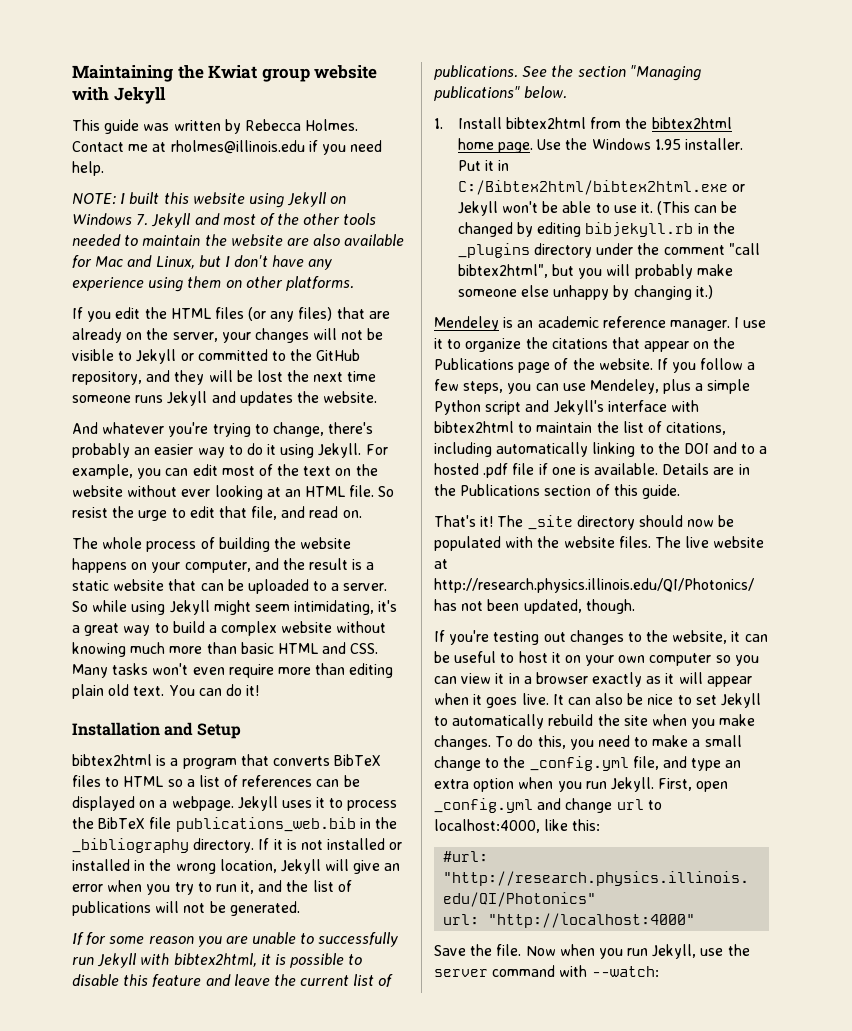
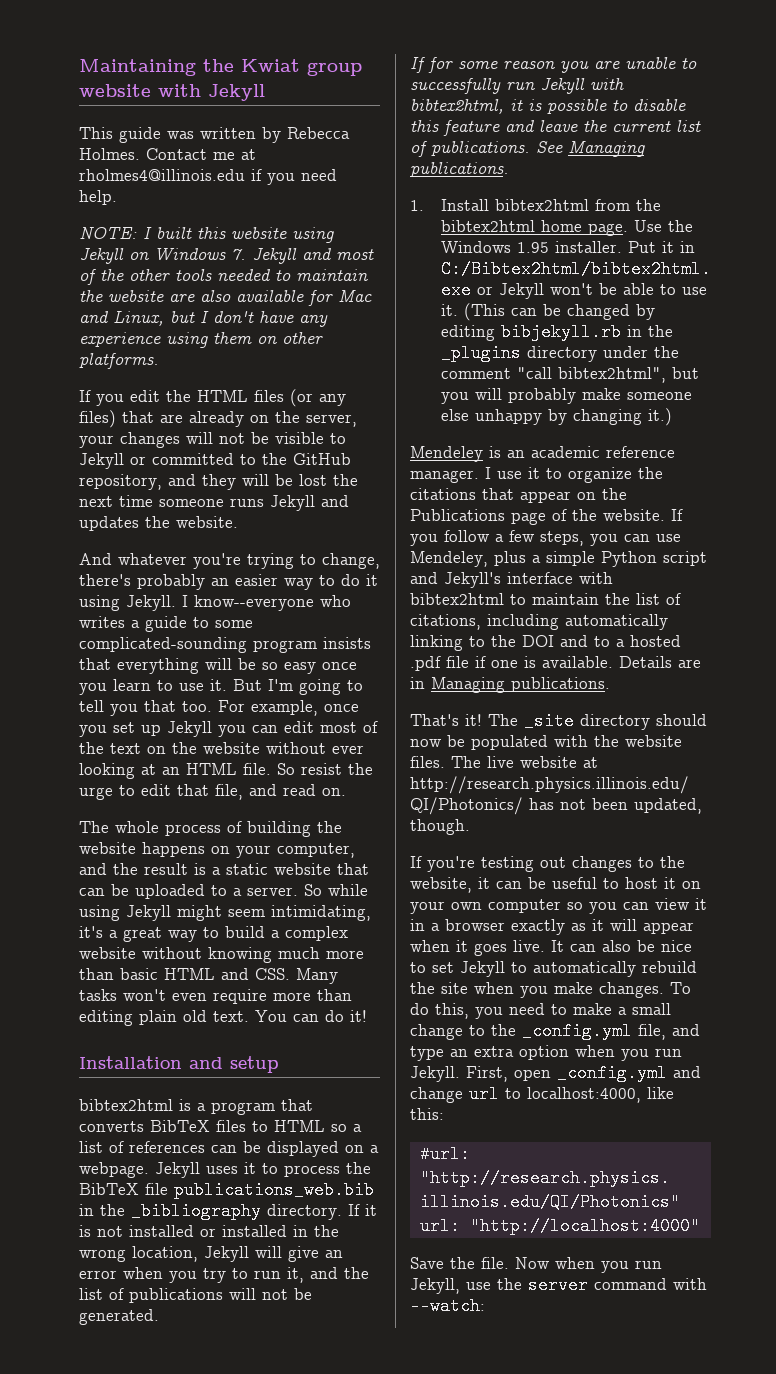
[170,140,305,154] rholmes@illinois.edu -> [79,169,245,181] rholmes4@illinois.edu
[365,444,388,455] [72,464,133,479] For example, -> [182,595,351,611] [79,616,253,632] [79,637,371,653] [79,658,357,674] [79,679,363,695] [79,700,359,716] [79,721,212,737] I know--everyone who writes a guide to some complicated-sounding program insists that everything will be so easy once you learn to use it. But I'm going to tell you that too. For example, once you set up Jekyll
[196,723,241,739] Setup -> [230,1056,279,1073] setup
[551,65,701,81] [434,86,568,101] the section "Managing publications" below. -> [568,140,645,157] [410,162,509,177] Managing publications.
[434,484,680,499] the Publications section of this guide. -> [431,677,610,693] Managing publications.

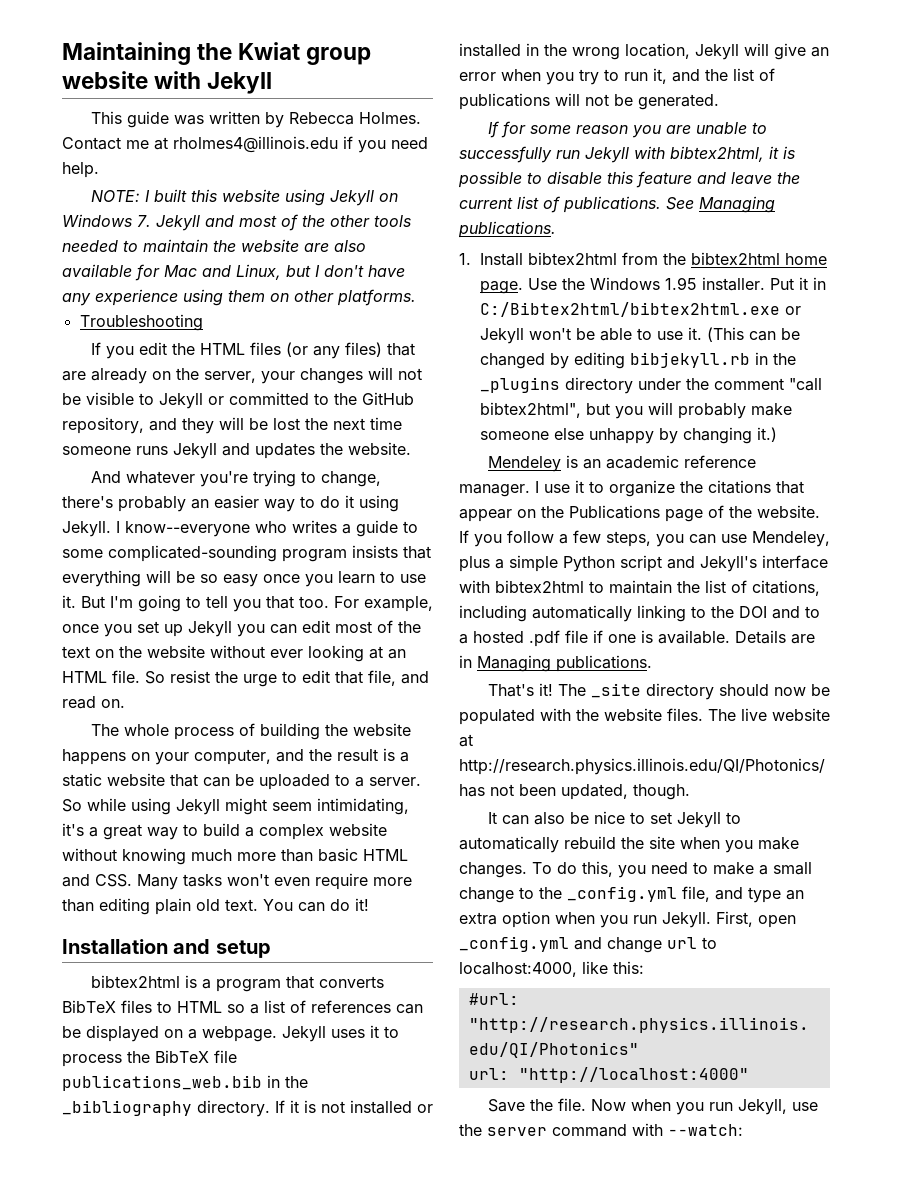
(159, 361) none -> [79,314,203,331] // Troubleshooting
[410,856,685,872] [410,877,701,893] [410,898,707,914] [410,919,694,935] [410,940,545,956] If you're testing out changes to the website, it can be useful to host it on your own computer so you can view it in a browser exactly as it will appear when it goes live. -> (690, 792) none

